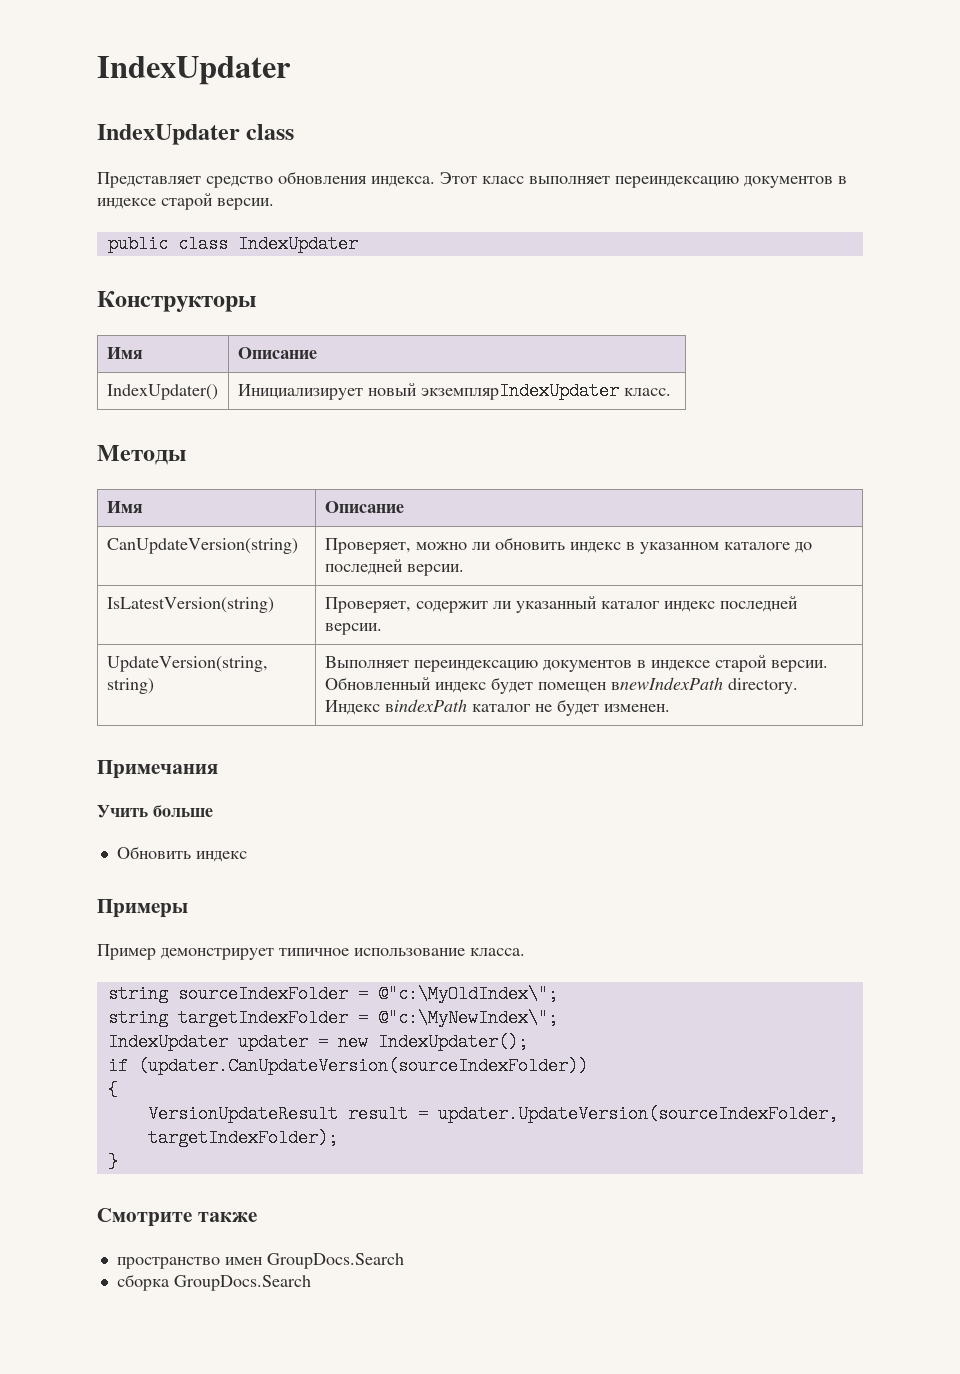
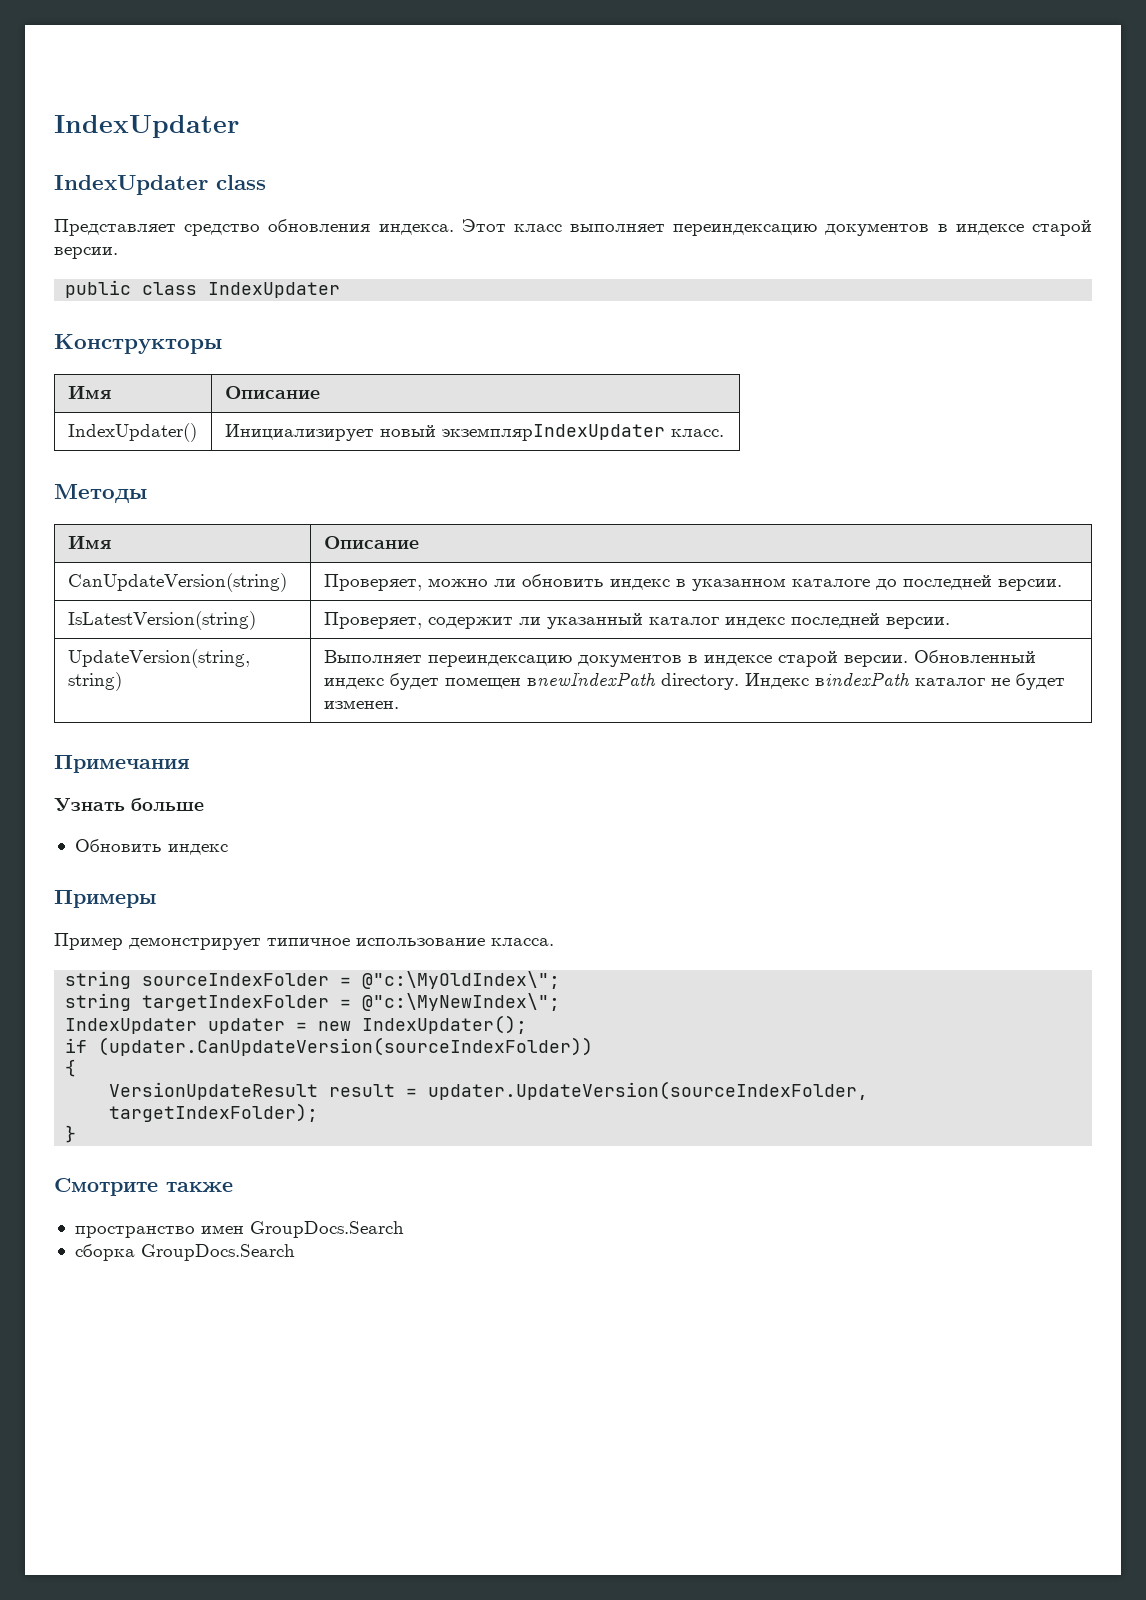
[97,805,148,818] Учить -> [54,798,125,811] Узнать

